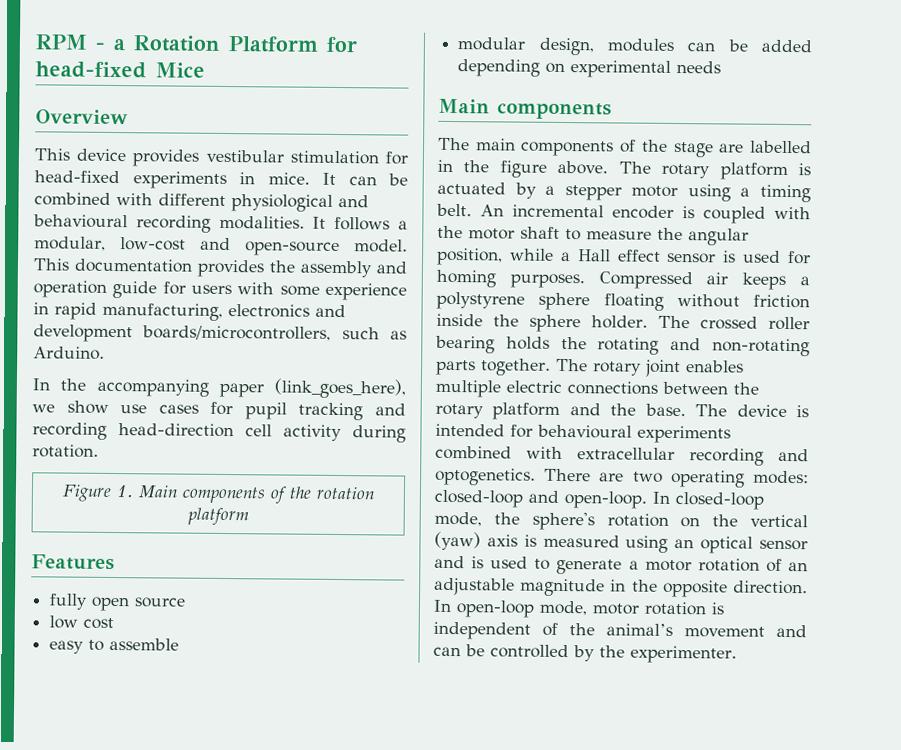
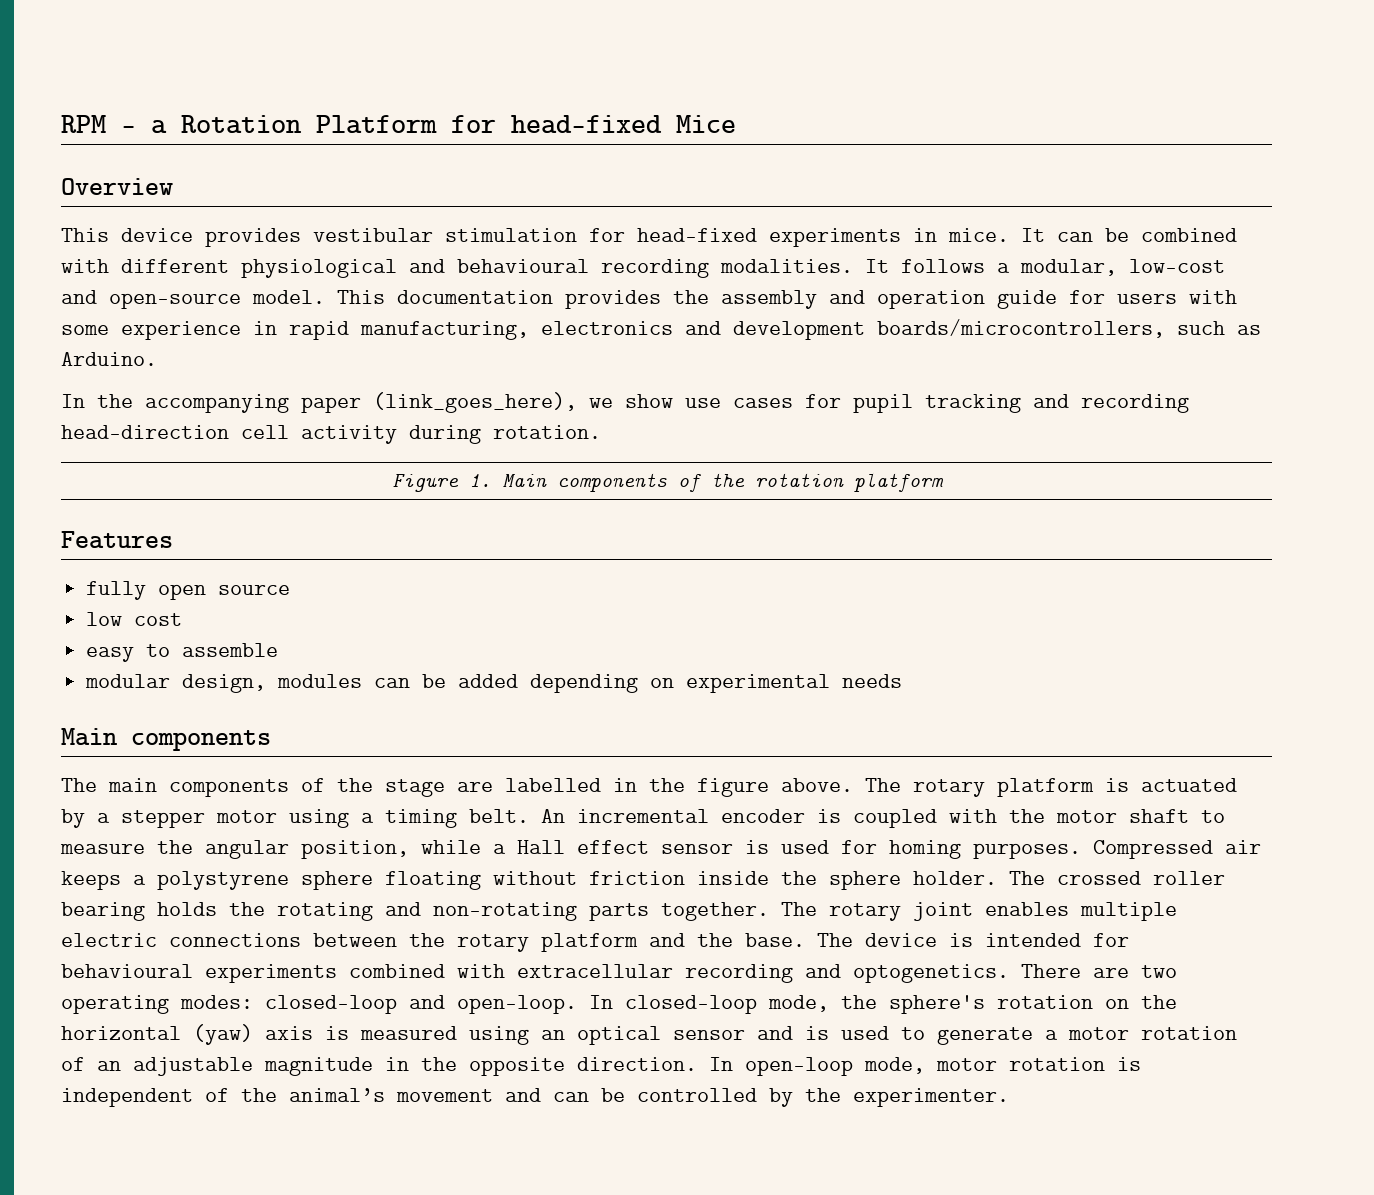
[750,514,808,528] vertical -> [61,1026,181,1040] horizontal

